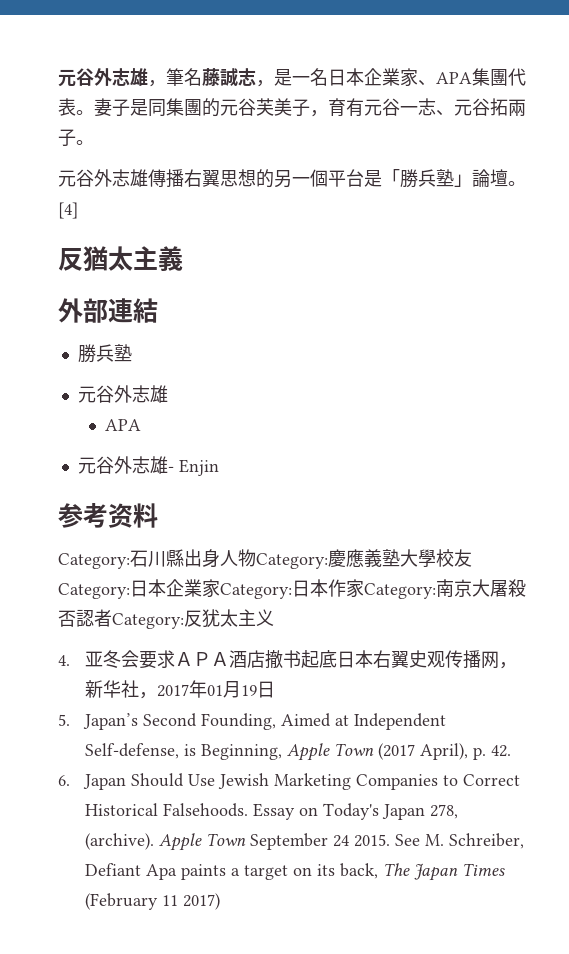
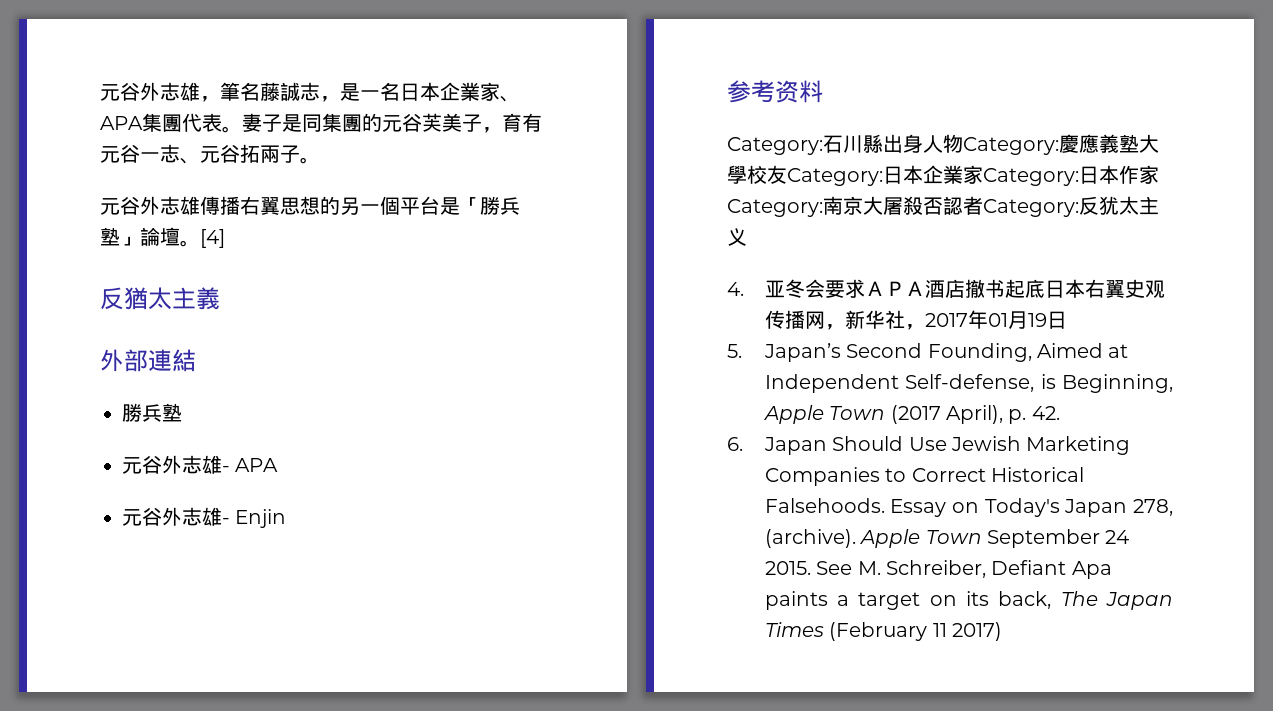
(168, 394) // -> [222,466,230,472] -

